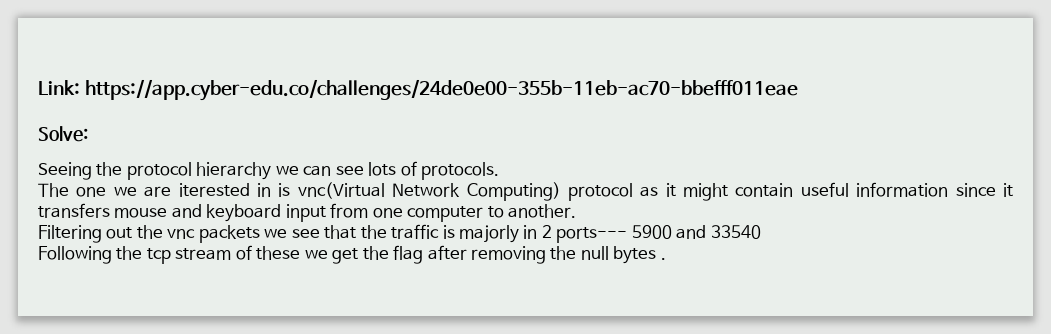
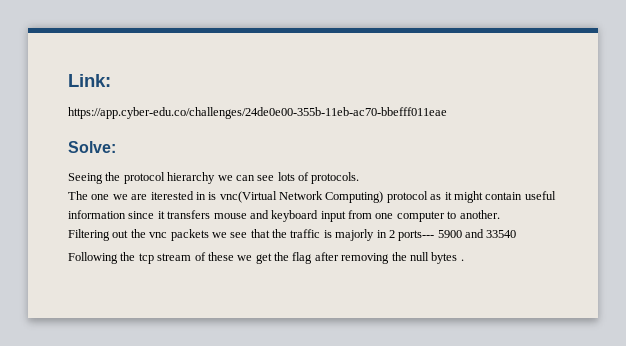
(80, 87) none -> (111, 80) //

